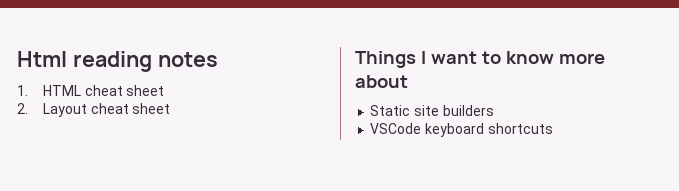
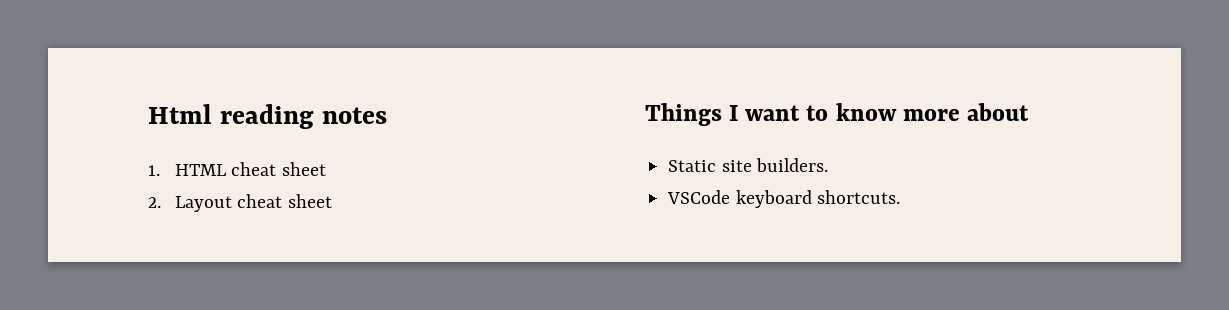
[442,105,494,116] builders -> [756,158,829,172] builders.
[487,123,553,134] shortcuts -> [817,190,901,204] shortcuts.

